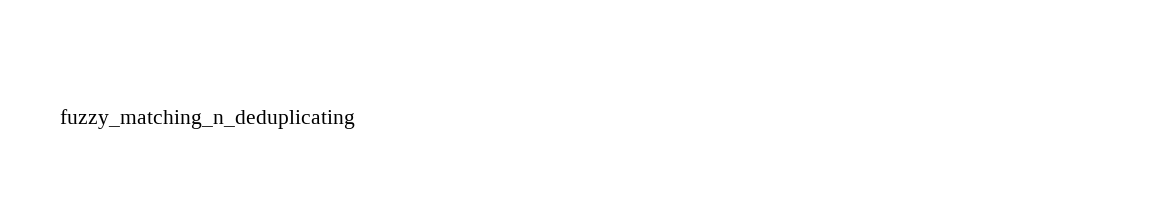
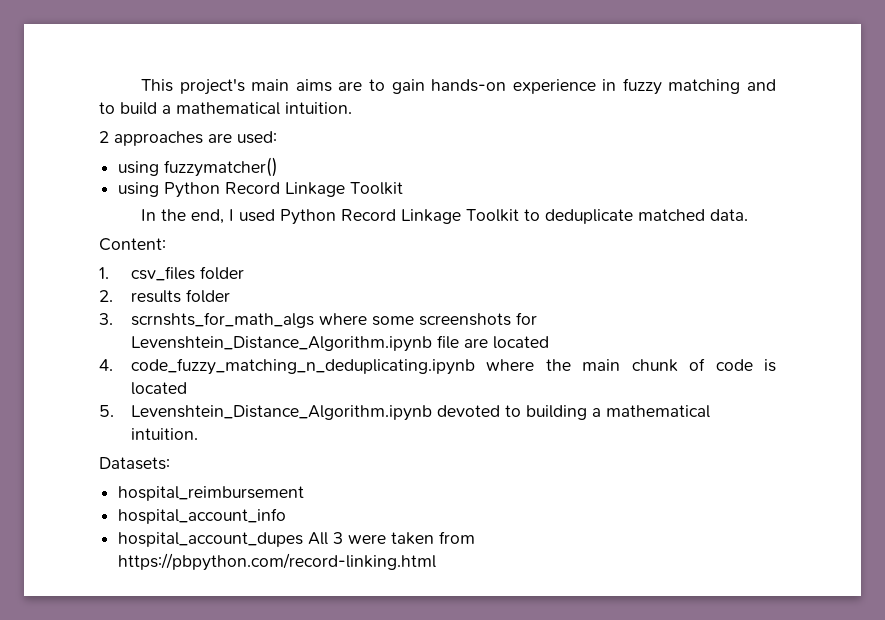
[60,109,355,129] fuzzy_matching_n_deduplicating -> [141,78,777,95] [99,102,352,115] [99,131,277,146] [118,157,279,177] [118,182,404,198] [141,209,749,225] [99,238,166,251] [99,266,244,281] [99,289,230,303] [99,312,537,328] [130,335,549,352] [99,358,777,375] [130,382,187,395] [99,405,710,421] [130,428,198,440] [99,457,170,470] [118,486,305,501] [118,508,287,524] [118,531,476,547] [118,553,437,571] This project's main aims are to gain hands-on experience in fuzzy matching and to build a mathematical intuition. // 2 approaches are used: // using fuzzymatcher() // using Python Record Linkage Toolkit // In the end, I used Python Record Linkage Toolkit to deduplicate matched data. // Content: // 1. csv_files folder // 2. results folder // 3. scrnshts_for_math_algs where some screenshots for Levenshtein_Distance_Algorithm.ipynb file are located // 4. code_fuzzy_matching_n_deduplicating.ipynb where the main chunk of code is located // 5. Levenshtein_Distance_Algorithm.ipynb devoted to building a mathematical intuition. // Datasets: // hospital_reimbursement // hospital_account_info // hospital_account_dupes All 3 were taken from https://pbpython.com/record-linking.html

